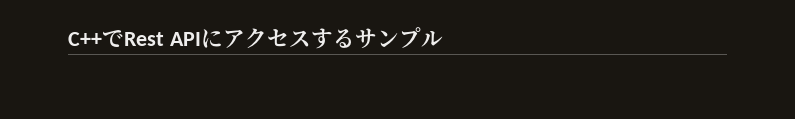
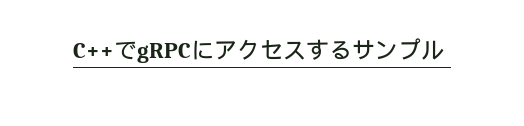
[124,32,201,46] Rest API -> [137,43,191,63] gRPC

